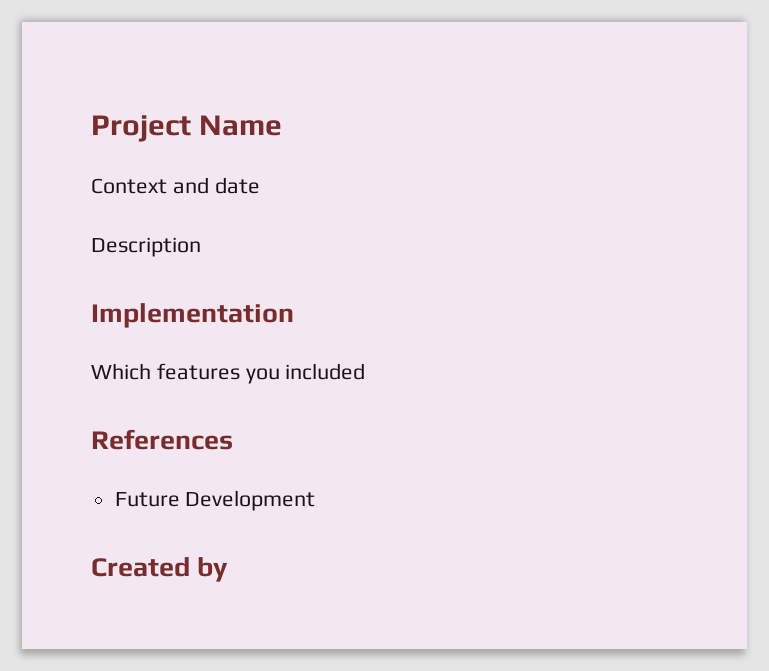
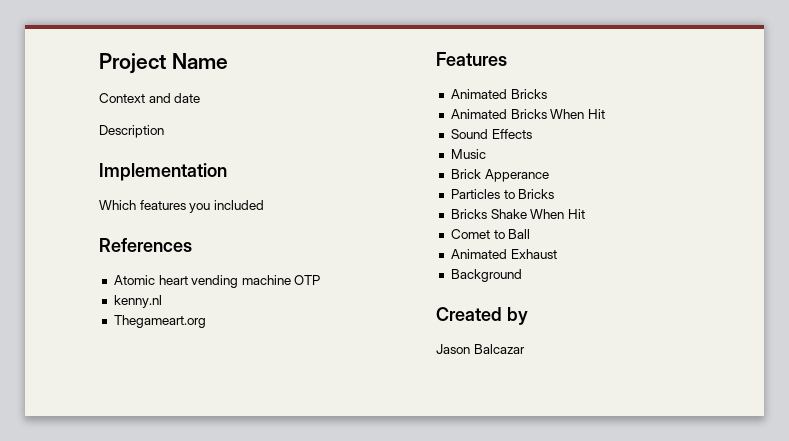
[114,490,316,511] Future Development -> [113,275,321,288] [113,295,162,308] [113,315,206,328] [436,52,507,66] [450,89,547,99] [450,109,605,119] [450,129,532,139] [450,149,486,159] [450,169,549,182] [450,189,555,199] [450,209,585,219] [450,229,531,239] [450,249,557,259] [450,269,522,282] Atomic heart vending machine OTP // kenny.nl // Thegameart.org // Features // Animated Bricks // Animated Bricks When Hit // Sound Effects // Music // Brick Apperance // Particles to Bricks // Bricks Shake When Hit // Comet to Ball // Animated Exhaust // Background
(229, 569) none -> [436,344,525,354] // Jason Balcazar

